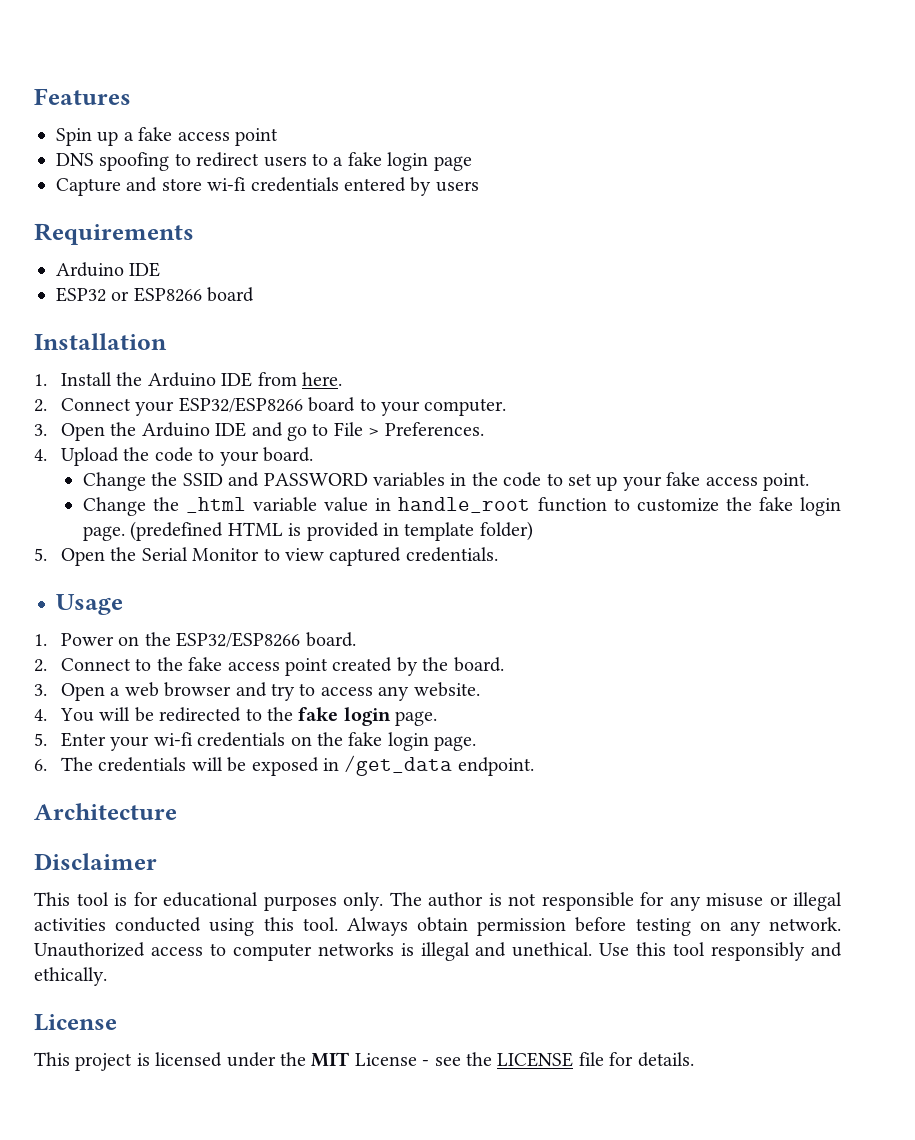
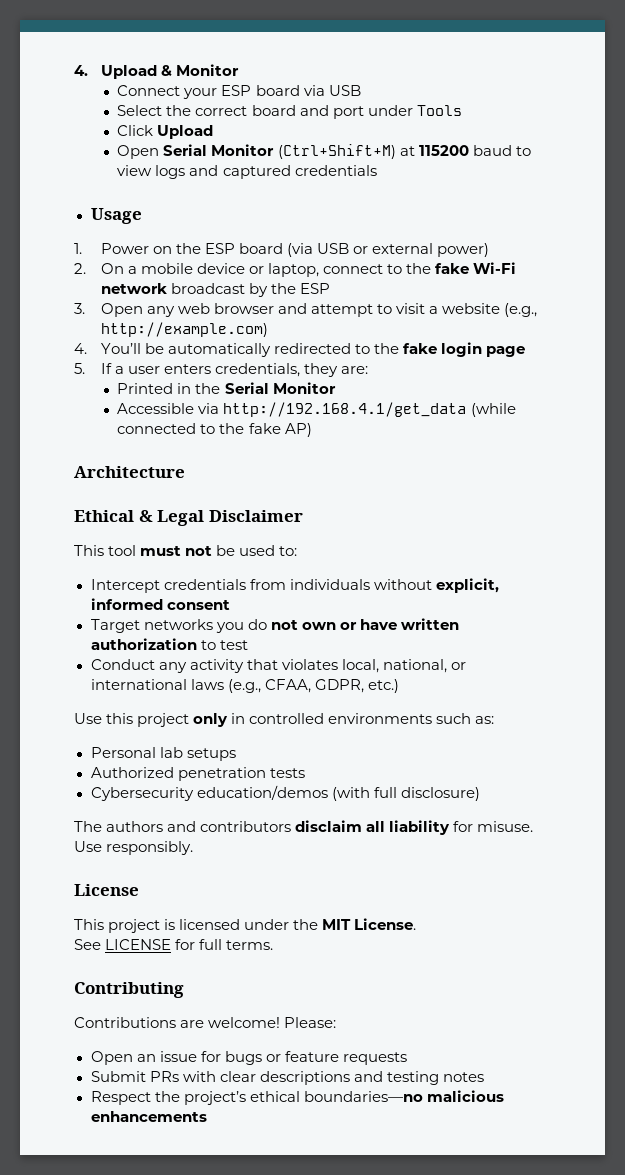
[34,88,131,105] [56,127,278,146] [56,152,472,171] [56,177,479,196] [34,223,194,245] [56,262,161,277] [56,287,255,302] [34,333,167,350] [34,372,342,387] [34,397,507,416] [34,422,484,441] [34,447,313,466] [82,472,809,491] [82,497,841,516] [82,521,533,541] [34,547,498,566] Features // Spin up a fake access point // DNS spoofing to redirect users to a fake login page // Capture and store wi-fi credentials entered by users // Requirements // Arduino IDE // ESP32 or ESP8266 board // Installation // 1. Install the Arduino IDE from here. // 2. Connect your ESP32/ESP8266 board to your computer. // 3. Open the Arduino IDE and go to File > Preferences. // 4. Upload the code to your board. // Change the SSID and PASSWORD variables in the code to set up your fake access point. // Change the _html variable value in handle_root function to customize the fake login page. (predefined HTML is provided in template folder) // 5. Open the Serial Monitor to view captured credentials. -> [74,64,239,79] [117,85,361,99] [117,105,462,119] [117,125,214,139] [117,144,531,159] [117,165,377,179] 4. Upload & Monitor // Connect your ESP board via USB // Select the correct board and port under Tools // Click Upload // Open Serial Monitor (Ctrl+Shift+M) at 115200 baud to view logs and captured credentials
[176,632,356,648] [34,657,393,676] ESP32/ESP8266 board. // 2. Connect to the fake access point created -> [205,243,490,257] [74,262,517,277] [100,283,245,294] ESP board (via USB or external power) // 2. On a mobile device or laptop, connect to the fake Wi-Fi network broadcast
[453,657,504,672] [34,683,121,701] board. // 3. Open a -> [300,283,331,294] [74,303,175,317] ESP // 3. Open any
[270,682,480,701] [34,707,154,722] try to access any website. // 4. You will be -> [311,303,538,317] [100,322,268,337] [74,343,271,357] attempt to visit a website (e.g., http://example.com) // 4. You’ll be automatically
[395,711,438,726] [34,732,477,751] [34,755,534,776] [34,803,177,820] [34,853,157,870] [34,892,842,911] [34,917,841,936] [34,942,842,961] [34,967,107,986] page. // 5. Enter your wi-fi credentials on the fake login page. // 6. The credentials will be exposed in /get_data endpoint. // Architecture // Disclaimer // This tool is for educational purposes only. The author is not responsible for any misuse or illegal activities conducted using this tool. Always obtain permission before testing on any network. Unauthorized access to computer networks is illegal and unethical. Use this tool responsibly and ethically. -> [486,346,526,357] [74,363,369,377] [117,382,336,394] [117,402,516,417] [117,423,312,437] [74,466,185,478] [74,510,303,526] [74,545,298,556] [90,578,499,593] [90,598,230,610] [90,618,459,633] [90,638,248,650] [90,659,466,673] [90,679,399,693] [74,713,495,727] [90,747,236,761] [90,767,305,781] [90,785,480,801] [74,820,534,835] [74,841,194,855] page // 5. If a user enters credentials, they are: // Printed in the Serial Monitor // Accessible via http://192.168.4.1/get_data (while connected to the fake AP) // Architecture // Ethical & Legal Disclaimer // This tool must not be used to: // Intercept credentials from individuals without explicit, informed consent // Target networks you do not own or have written authorization to test // Conduct any activity that violates local, national, or international laws (e.g., CFAA, GDPR, etc.) // Use this project only in controlled environments such as: // Personal lab setups // Authorized penetration tests // Cybersecurity education/demos (with full disclosure) // The authors and contributors disclaim all liability for misuse. Use responsibly.
[354,1052,694,1067] License - see the LICENSE file for details. -> [354,918,417,930] [74,939,274,950] [74,982,184,998] [74,1017,337,1028] [90,1051,407,1065] [90,1071,484,1085] [90,1090,504,1105] [90,1111,207,1122] License. // See LICENSE for full terms. // Contributing // Contributions are welcome! Please: // Open an issue for bugs or feature requests // Submit PRs with clear descriptions and testing notes // Respect the project’s ethical boundaries—no malicious enhancements

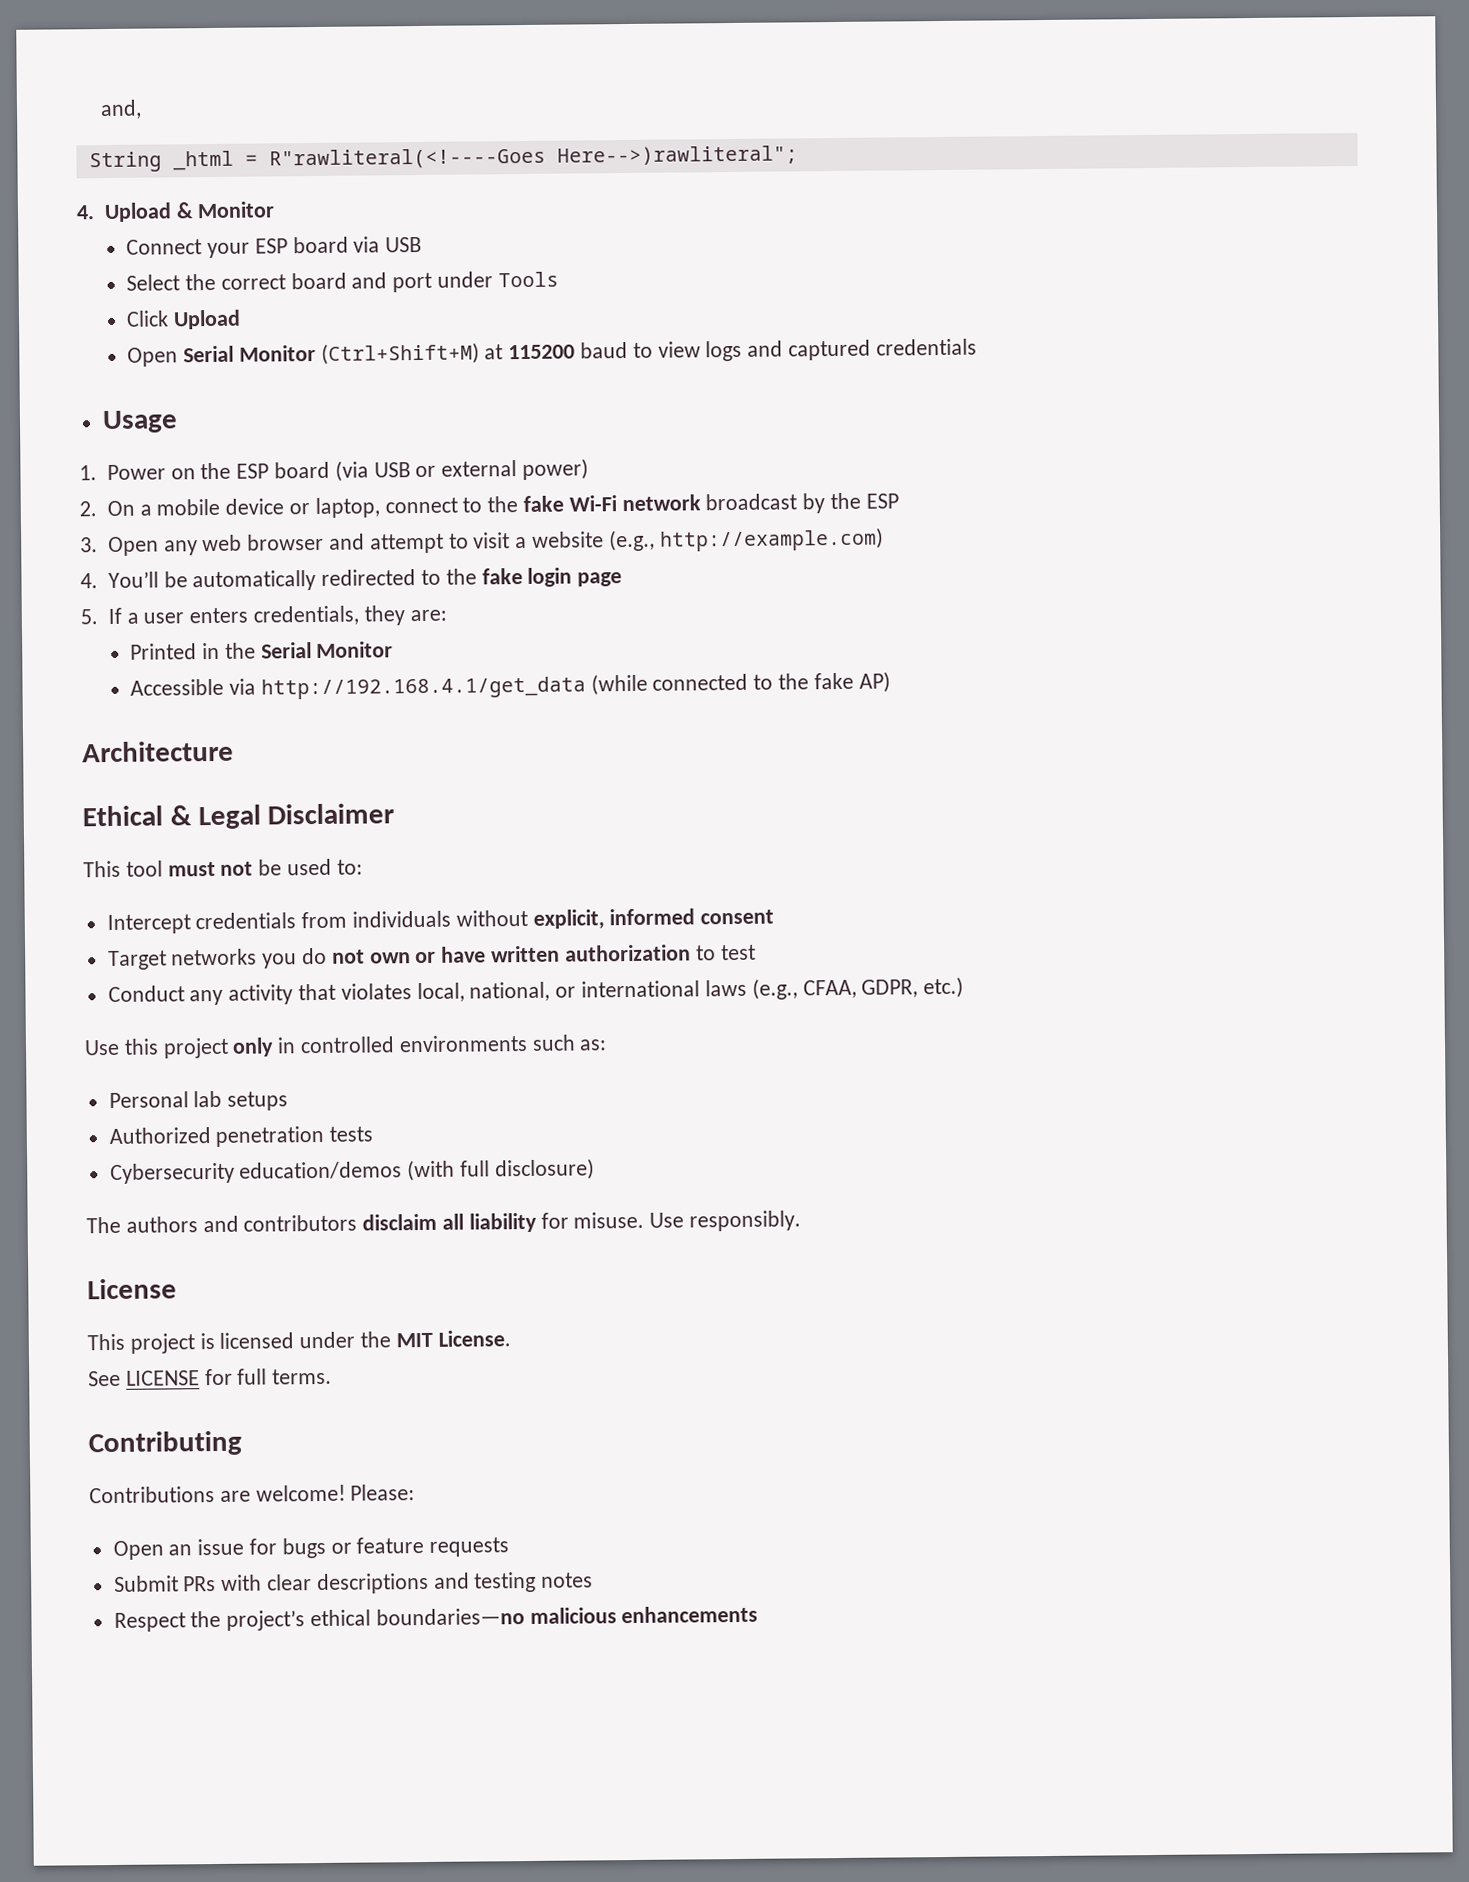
(74, 70) none -> [100,99,143,120] [88,145,798,173] and, // String _html = R"rawliteral(<!----Goes Here-->)rawliteral"; //

